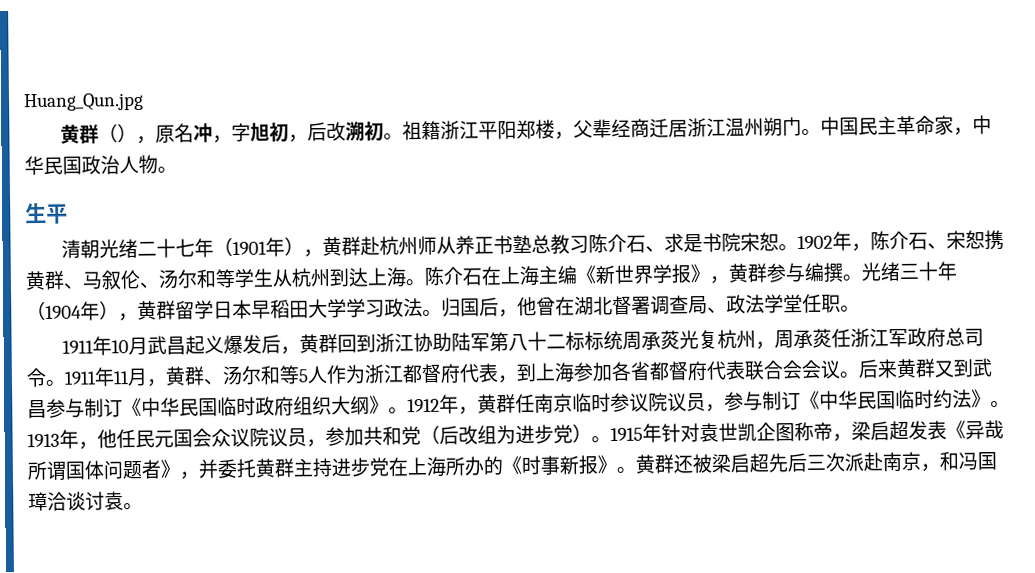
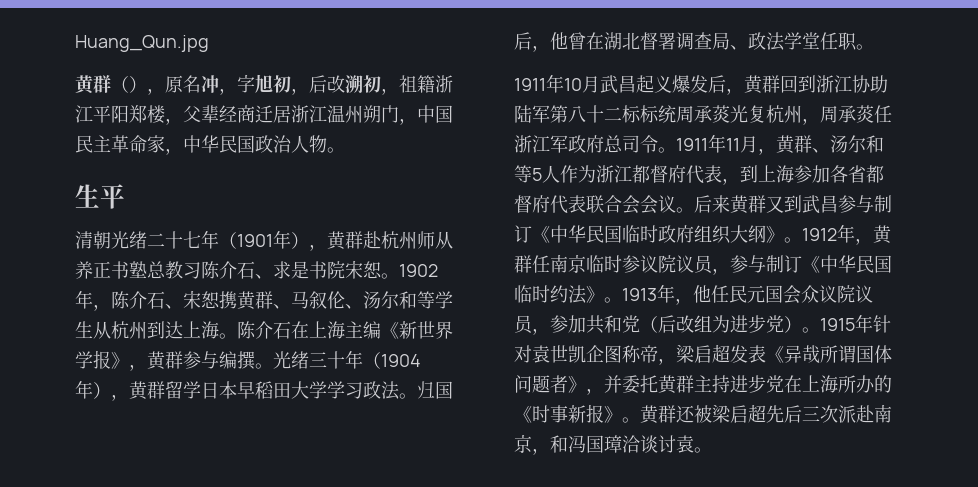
[382,133,403,140] 。 -> [381,88,399,95] ，
[800,128,821,136] 。 -> [399,118,417,125] ，

